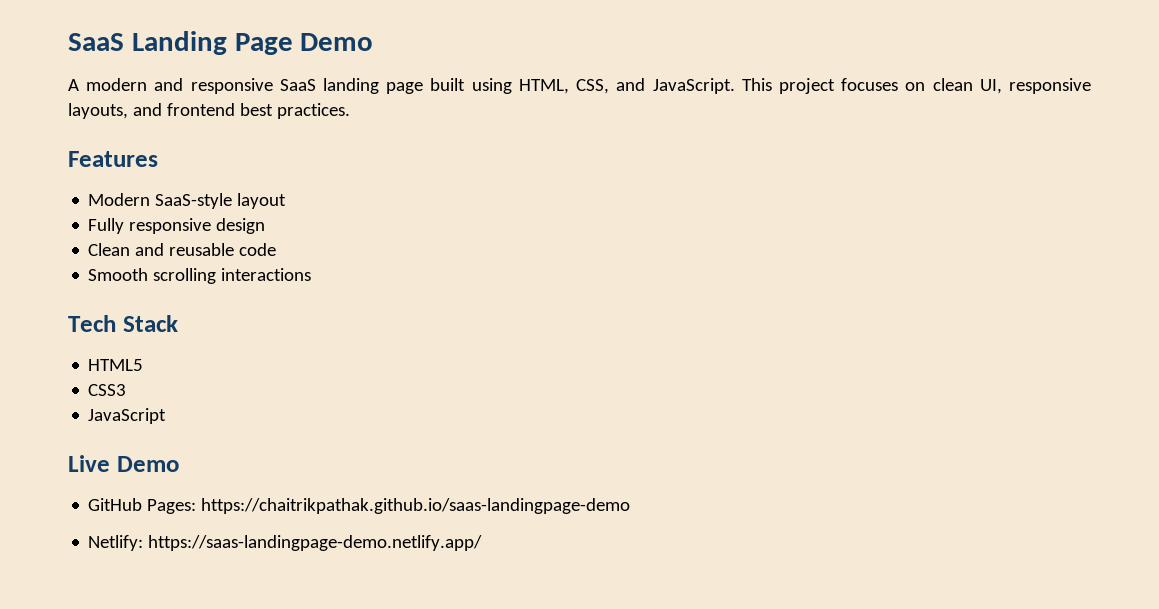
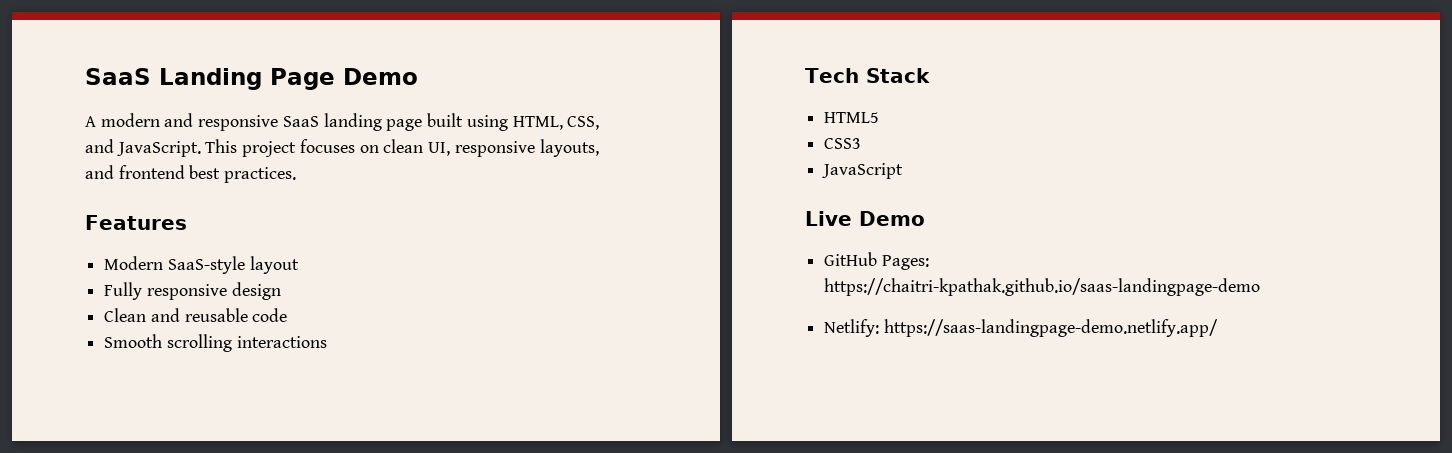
[201,498,631,514] https://chaitrikpathak.github.io/saas-landingpage-demo -> [824,278,1261,296] https://chaitri-kpathak.github.io/saas-landingpage-demo

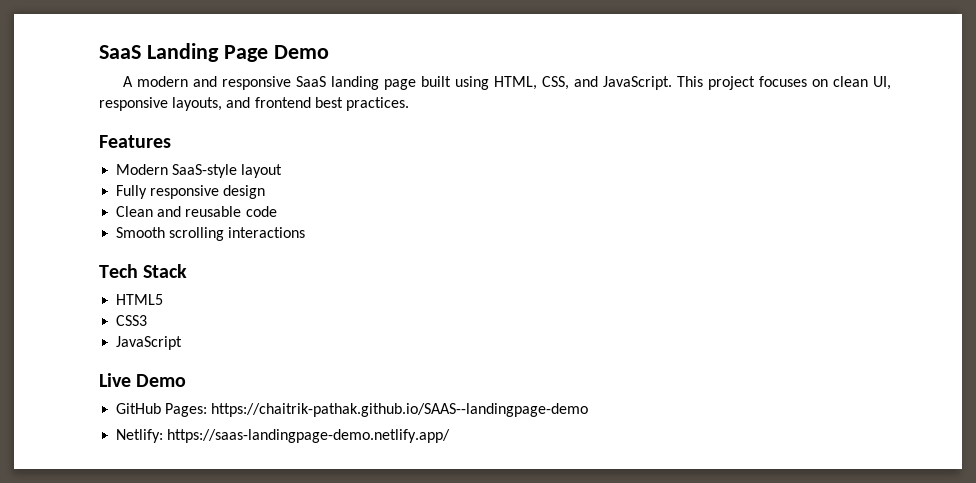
[824,278,1261,296] https://chaitri-kpathak.github.io/saas-landingpage-demo -> [211,403,589,417] https://chaitrik-pathak.github.io/SAAS--landingpage-demo

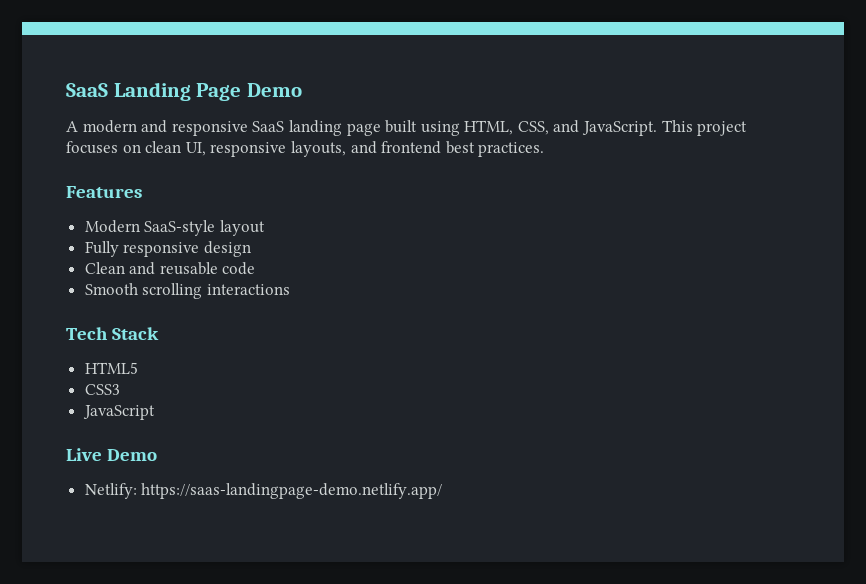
[116,403,589,417] // GitHub Pages: https://chaitrik-pathak.github.io/SAAS--landingpage-demo -> (158, 455) none

